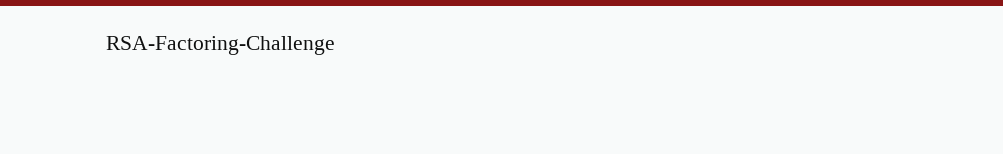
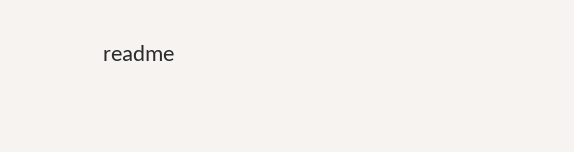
[106,36,335,55] RSA-Factoring-Challenge -> [103,45,174,61] readme

